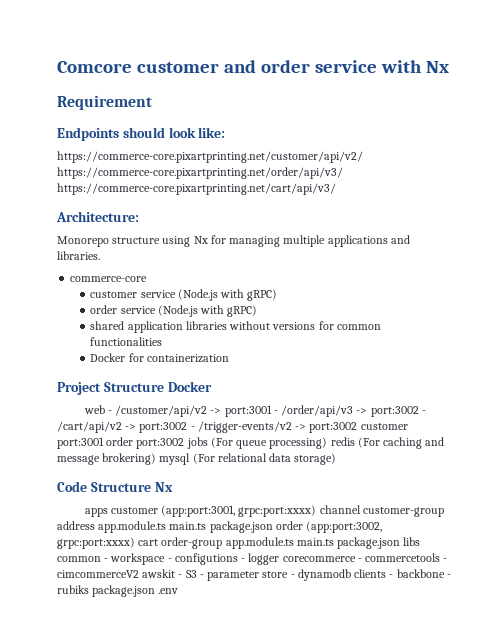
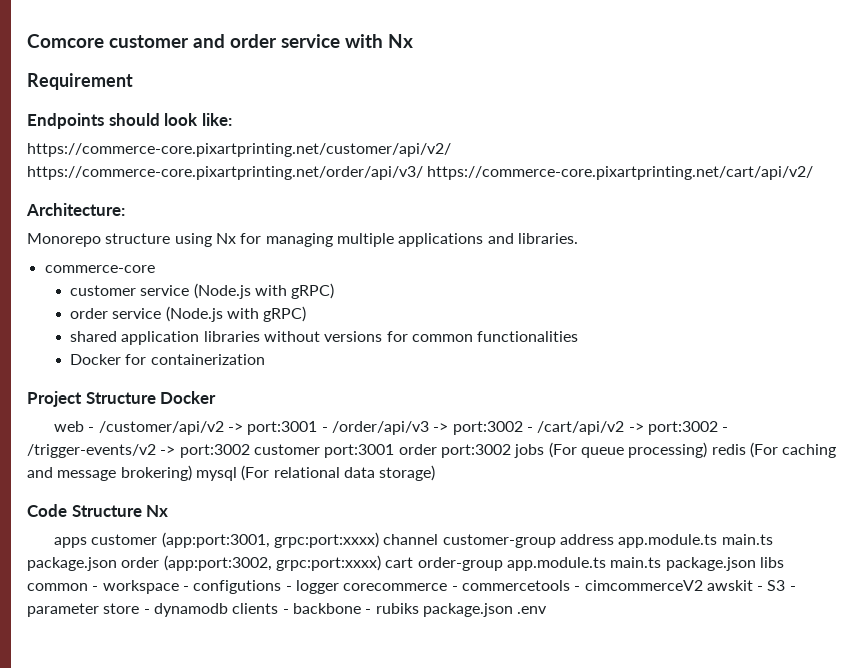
[57,183,336,195] https://commerce-core.pixartprinting.net/cart/api/v3/ -> [427,166,814,180] https://commerce-core.pixartprinting.net/cart/api/v2/

